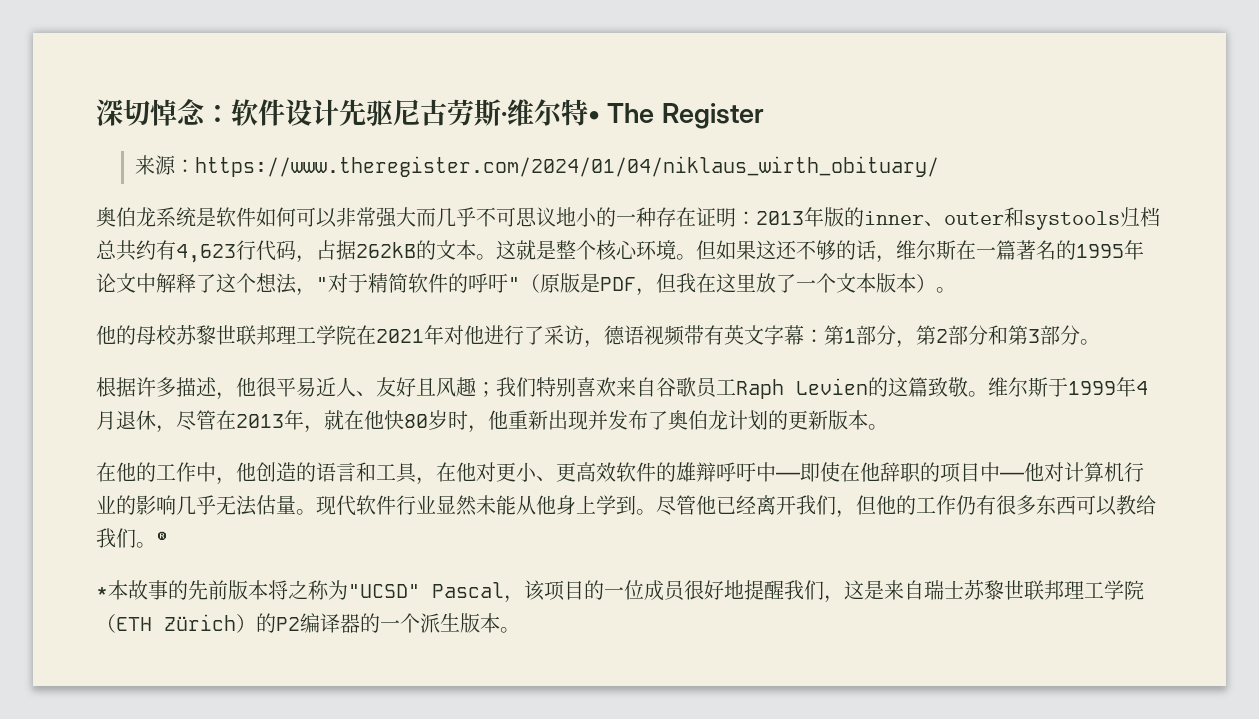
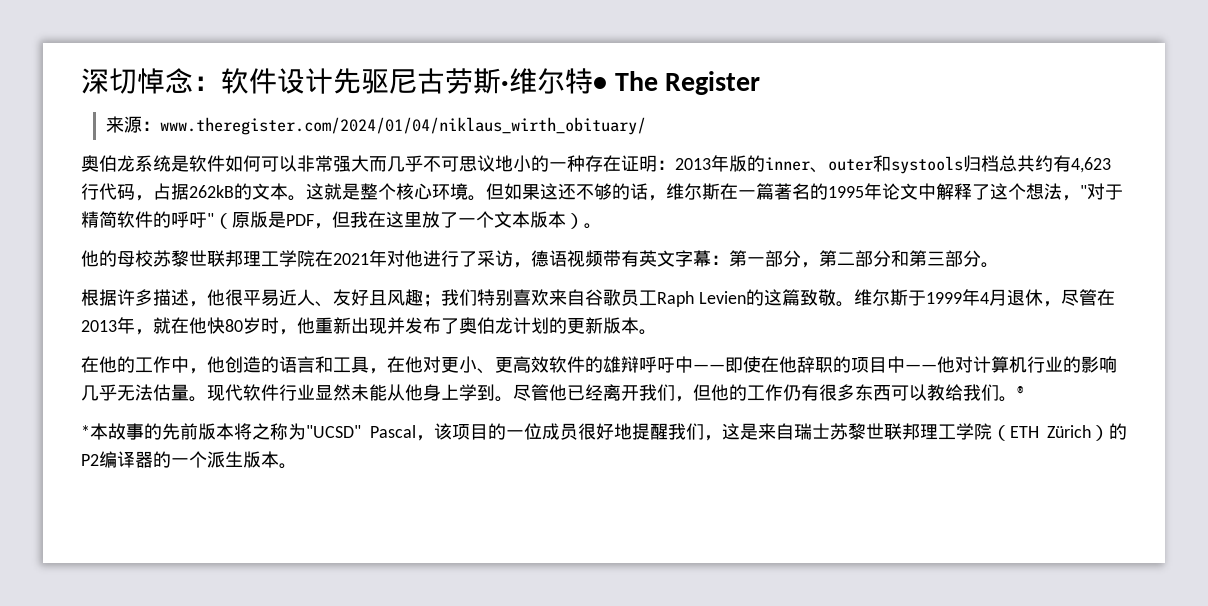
[195,156,940,177] https://www.theregister.com/2024/01/04/niklaus_wirth_obituary/ -> [159,117,646,135] www.theregister.com/2024/01/04/niklaus_wirth_obituary/
[844,329,856,343] 1 -> [747,257,765,265] 一
[936,329,948,343] 2 -> [837,252,855,265] 二
[1028,329,1040,343] 3 -> [927,251,945,266] 三

